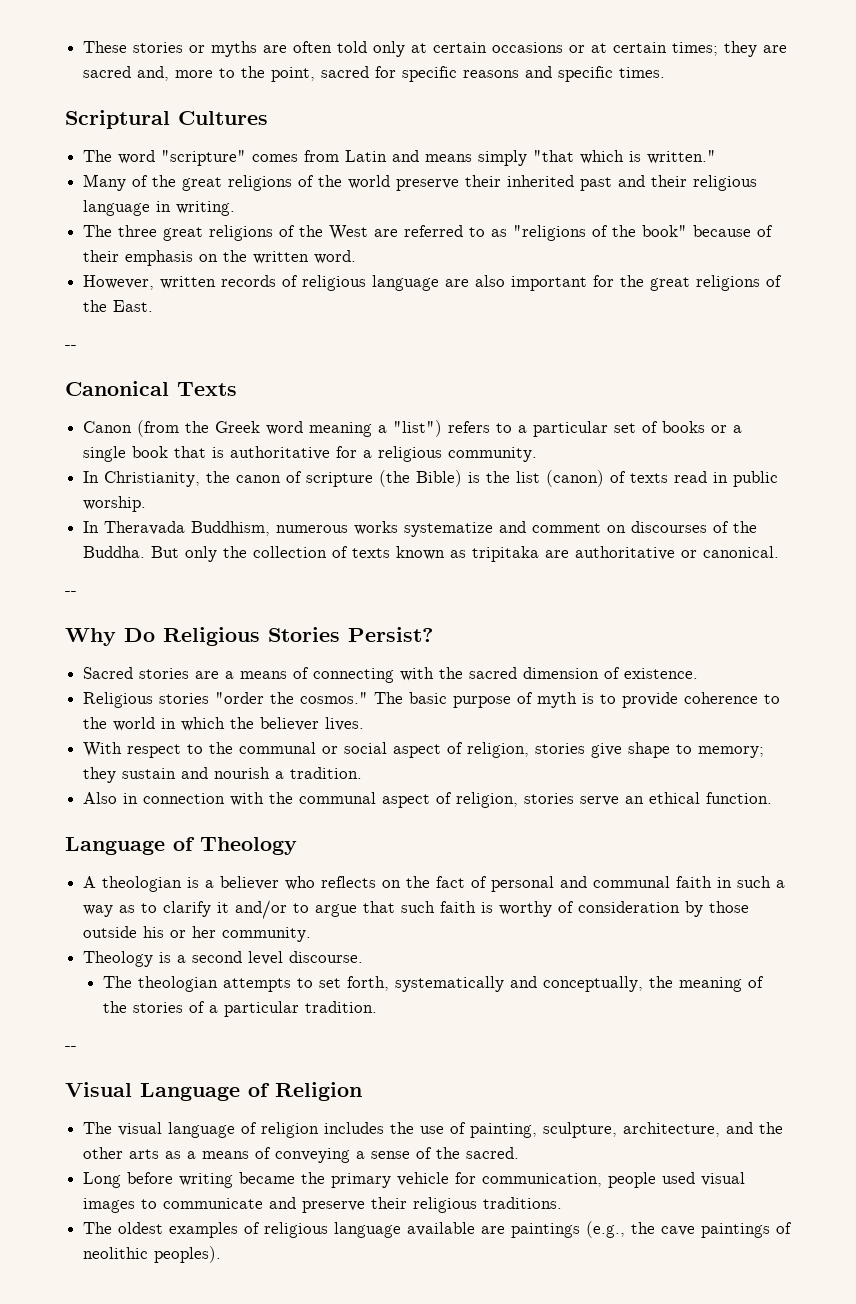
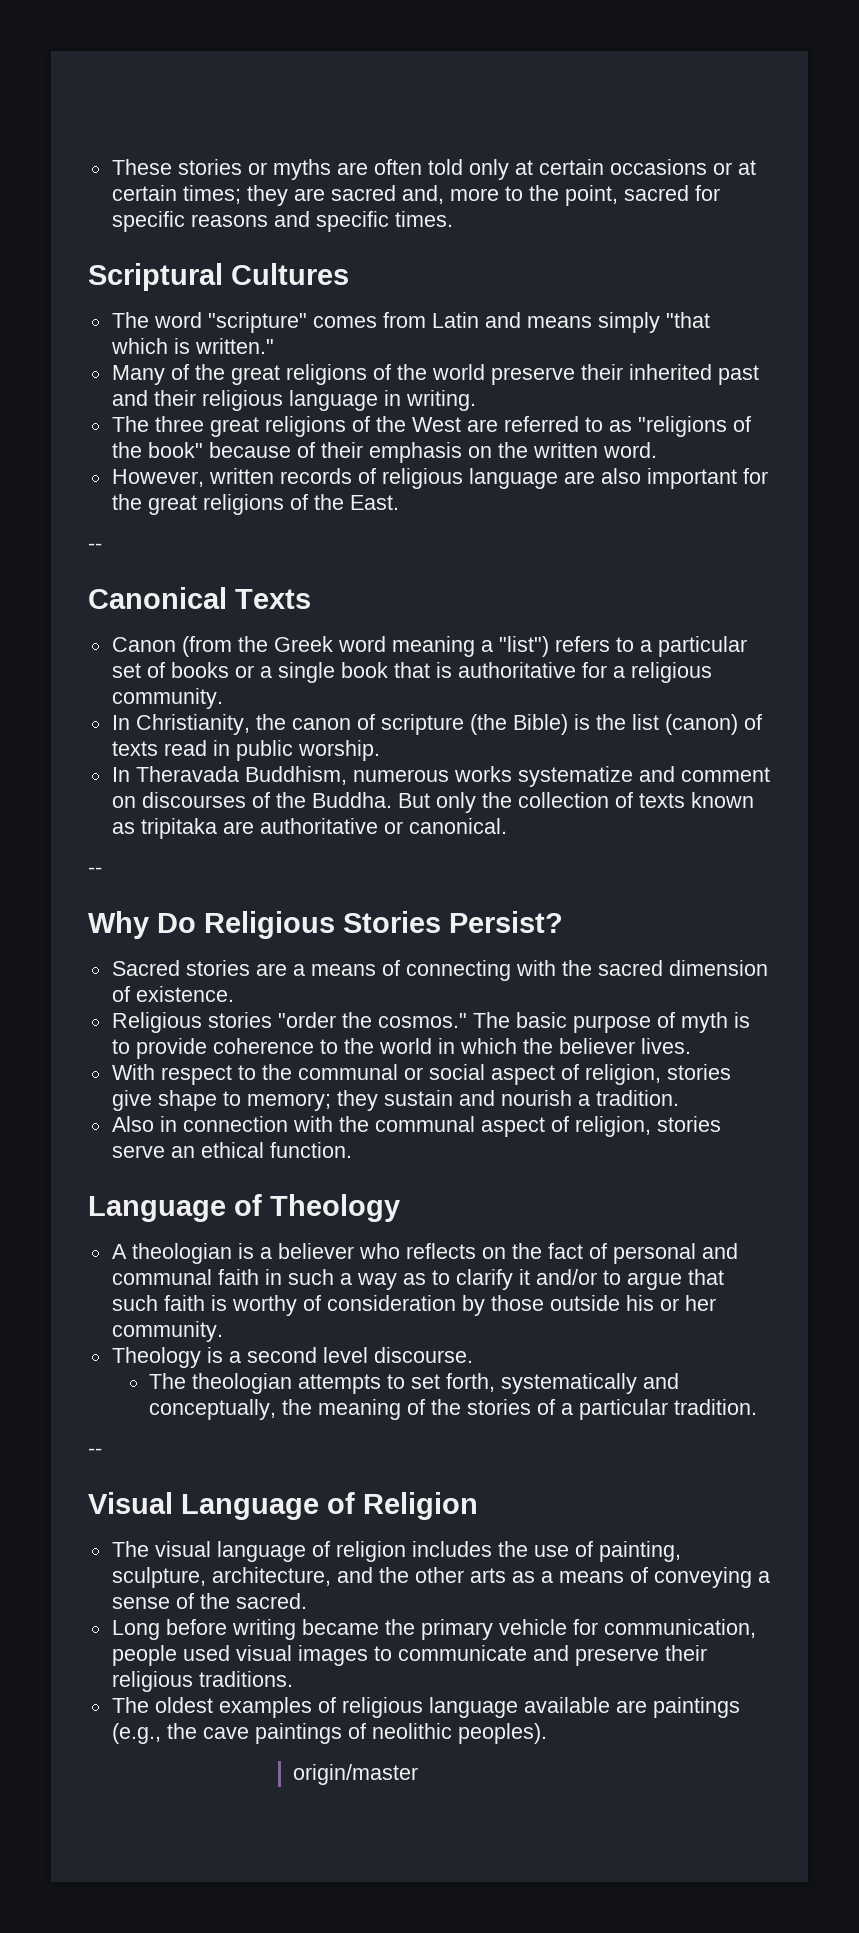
(222, 1254) none -> [292,1764,418,1785] // origin/master

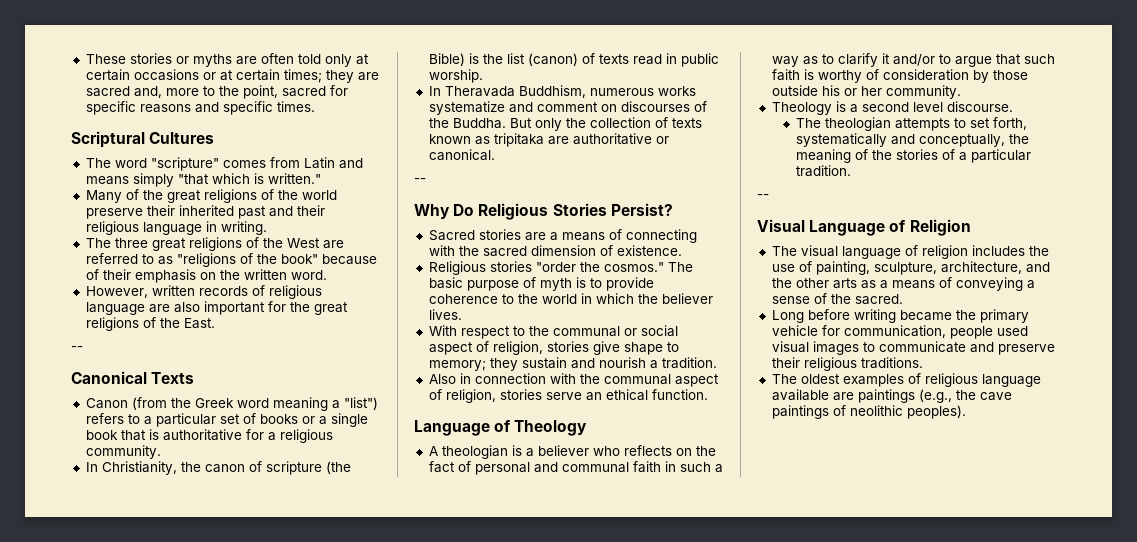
[292,1764,418,1785] // origin/master -> (966, 412) none

